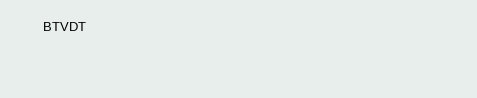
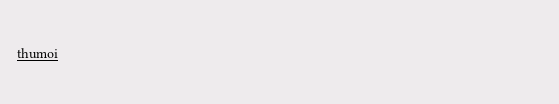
[43,22,86,31] BTVDT -> [17,48,58,59] thumoi

